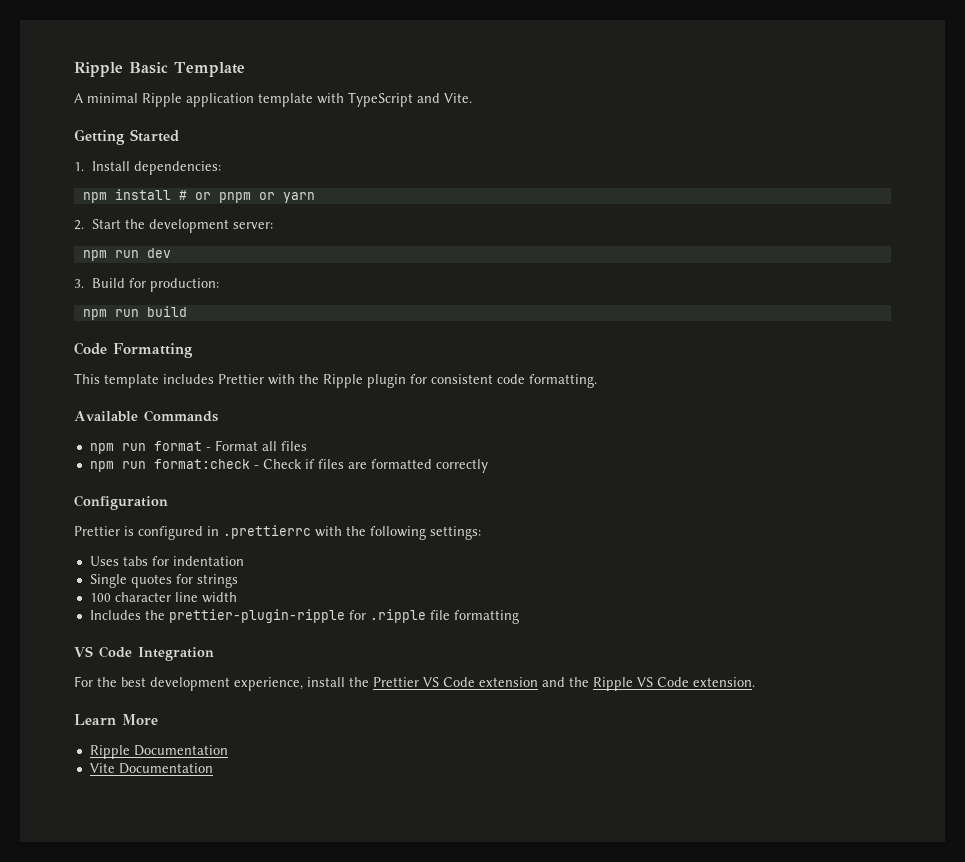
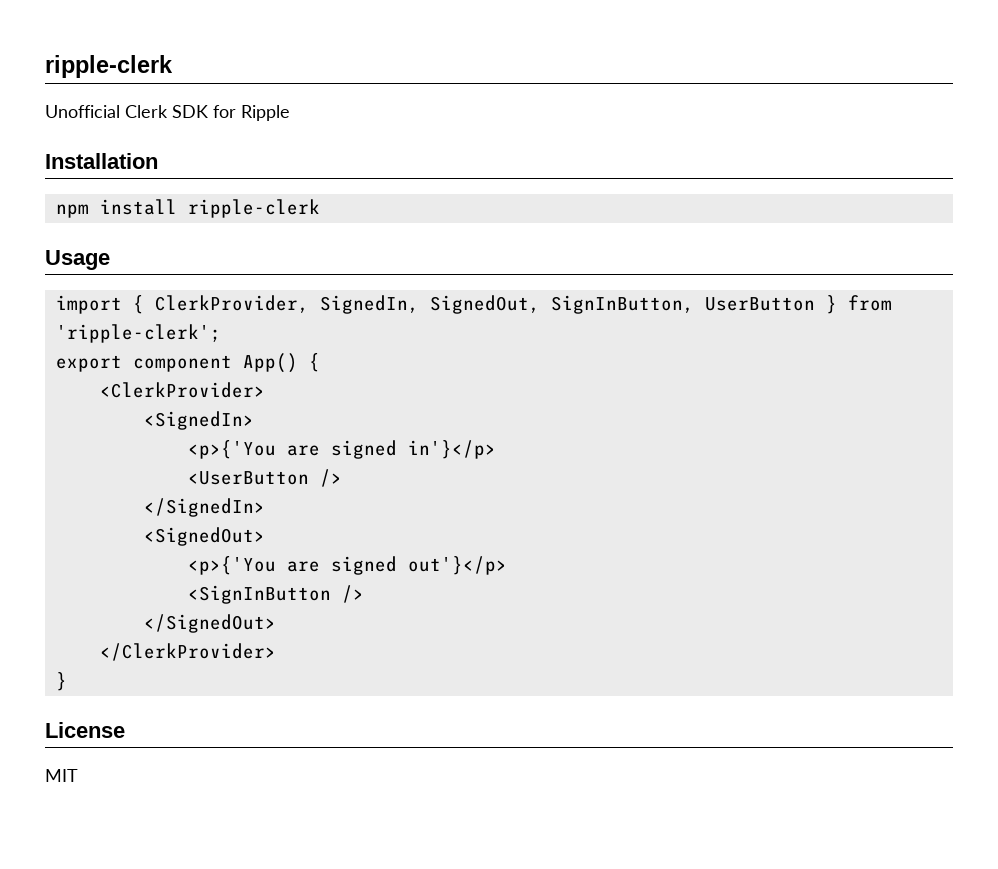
[74,62,245,77] [74,92,472,107] [74,129,179,145] [74,161,221,175] [82,189,315,203] [74,219,273,233] [82,248,171,261] [74,278,219,292] [82,306,187,320] [74,342,193,358] [74,373,597,388] [74,410,218,422] [89,440,307,454] [89,459,488,473] [74,495,168,510] [74,525,481,540] [89,556,244,566] [89,574,238,588] [89,592,237,603] [89,609,519,624] [74,646,214,661] [74,676,755,691] [74,714,158,725] [89,745,228,759] [89,763,213,774] Ripple Basic Template // A minimal Ripple application template with TypeScript and Vite. // Getting Started // 1. Install dependencies: // npm install # or pnpm or yarn // 2. Start the development server: // npm run dev // 3. Build for production: // npm run build // Code Formatting // This template includes Prettier with the Ripple plugin for consistent code formatting. // Available Commands // npm run format - Format all files // npm run format:check - Check if files are formatted correctly // Configuration // Prettier is configured in .prettierrc with the following settings: // Uses tabs for indentation // Single quotes for strings // 100 character line width // Includes the prettier-plugin-ripple for .ripple file formatting // VS Code Integration // For the best development experience, install the Prettier VS Code extension and the Ripple VS Code extension. // Learn More // Ripple Documentation // Vite Documentation -> [45,55,173,78] [45,105,290,121] [45,153,158,169] [55,199,320,218] [45,250,110,270] [55,295,892,314] [55,324,221,343] [55,353,320,373] [99,382,265,398] [143,411,254,430] [187,440,496,459] [187,469,342,487] [143,498,265,517] [143,527,265,546] [187,556,507,575] [187,585,364,604] [143,614,276,633] [99,643,276,661] [55,672,67,691] [45,722,125,738] [45,769,78,782] ripple-clerk // Unofficial Clerk SDK for Ripple // Installation // npm install ripple-clerk // Usage // import { ClerkProvider, SignedIn, SignedOut, SignInButton, UserButton } from 'ripple-clerk'; // export component App() { // <ClerkProvider> // <SignedIn> // <p>{'You are signed in'}</p> // <UserButton /> // </SignedIn> // <SignedOut> // <p>{'You are signed out'}</p> // <SignInButton /> // </SignedOut> // </ClerkProvider> // } // License // MIT

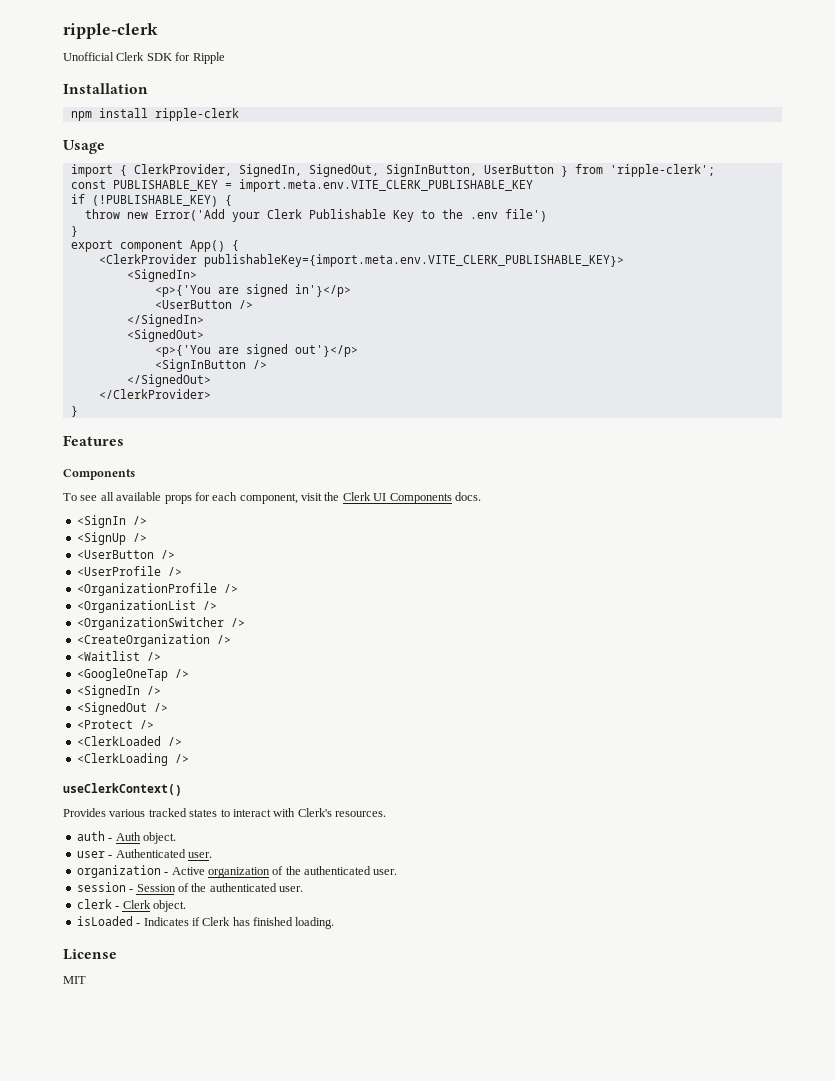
(221, 333) none -> [70,179,533,192] [70,194,232,207] [84,209,547,222] [70,226,78,237] // const PUBLISHABLE_KEY = import.meta.env.VITE_CLERK_PUBLISHABLE_KEY // if (!PUBLISHABLE_KEY) { // throw new Error('Add your Clerk Publishable Key to the .env file') // }
[99,382,265,398] <ClerkProvider> -> [98,254,624,267] <ClerkProvider publishableKey={import.meta.env.VITE_CLERK_PUBLISHABLE_KEY}>
(67, 681) none -> [63,435,124,446] [63,469,135,480] [63,492,481,504] [76,515,147,528] [76,532,147,545] [76,550,175,559] [76,566,182,576] [76,583,238,596] [76,600,217,613] [76,617,245,630] [76,634,231,647] [76,651,161,661] [76,668,189,681] [76,685,161,698] [76,702,168,715] [76,720,154,729] [76,736,182,746] [76,753,189,766] [63,783,182,796] [63,808,386,817] [76,831,176,844] [76,849,212,858] [76,865,398,878] [76,882,303,892] [76,899,186,912] [76,916,335,929] // Features // Components // To see all available props for each component, visit the Clerk UI Components docs. // <SignIn /> // <SignUp /> // <UserButton /> // <UserProfile /> // <OrganizationProfile /> // <OrganizationList /> // <OrganizationSwitcher /> // <CreateOrganization /> // <Waitlist /> // <GoogleOneTap /> // <SignedIn /> // <SignedOut /> // <Protect /> // <ClerkLoaded /> // <ClerkLoading /> // useClerkContext() // Provides various tracked states to interact with Clerk's resources. // auth - Auth object. // user - Authenticated user. // organization - Active organization of the authenticated user. // session - Session of the authenticated user. // clerk - Clerk object. // isLoaded - Indicates if Clerk has finished loading.

